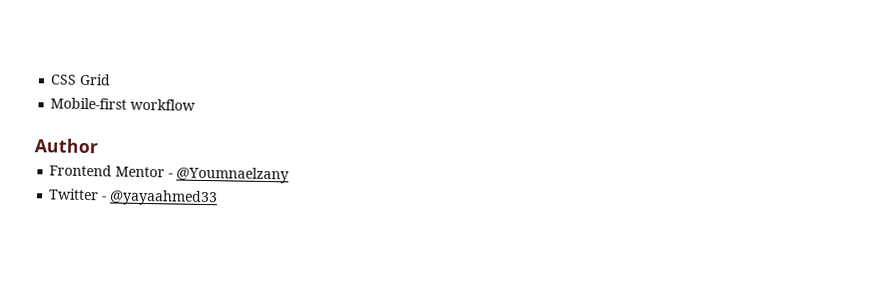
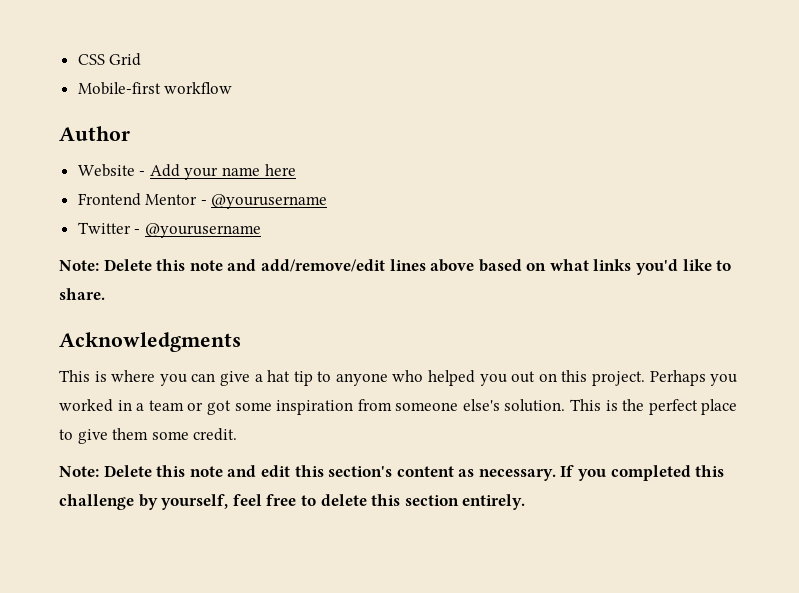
(99, 146) none -> [77,164,296,180] // Website - Add your name here
[176,166,290,184] @Youmnaelzany -> [211,194,328,209] @yourusername
[109,189,219,207] @yayaahmed33 -> [144,223,261,238] [59,259,732,275] [59,288,105,300] [59,332,241,352] [59,370,738,386] [59,399,738,415] [59,428,238,444] [59,465,725,481] [59,494,526,510] @yourusername // Note: Delete this note and add/remove/edit lines above based on what links you'd like to share. // Acknowledgments // This is where you can give a hat tip to anyone who helped you out on this project. Perhaps you worked in a team or got some inspiration from someone else's solution. This is the perfect place to give them some credit. // Note: Delete this note and edit this section's content as necessary. If you completed this challenge by yourself, feel free to delete this section entirely.

